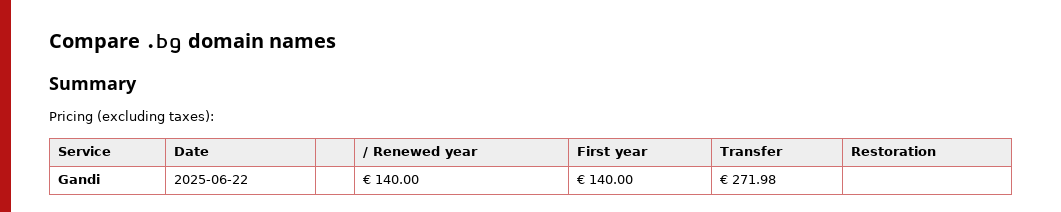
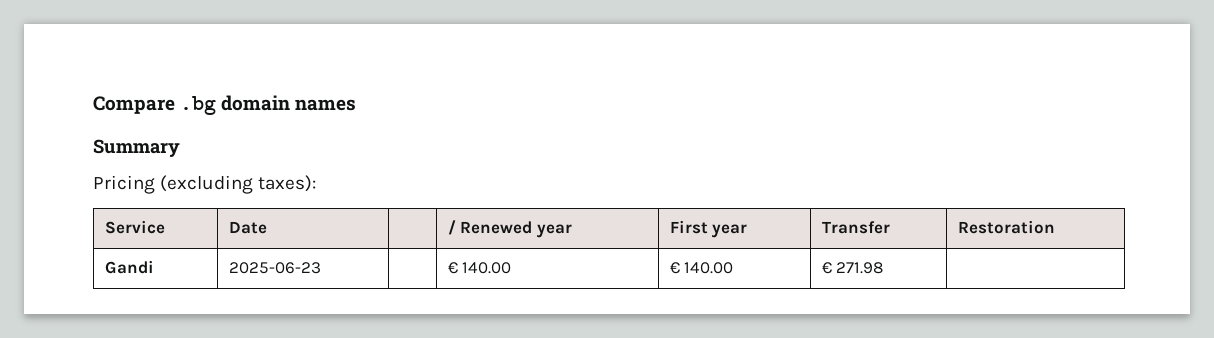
[173,175,248,184] 2025-06-22 -> [228,262,321,274] 2025-06-23

